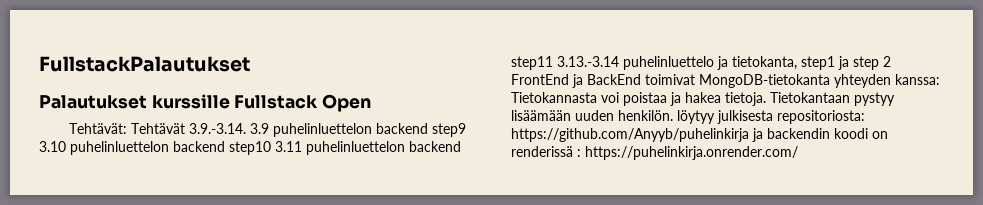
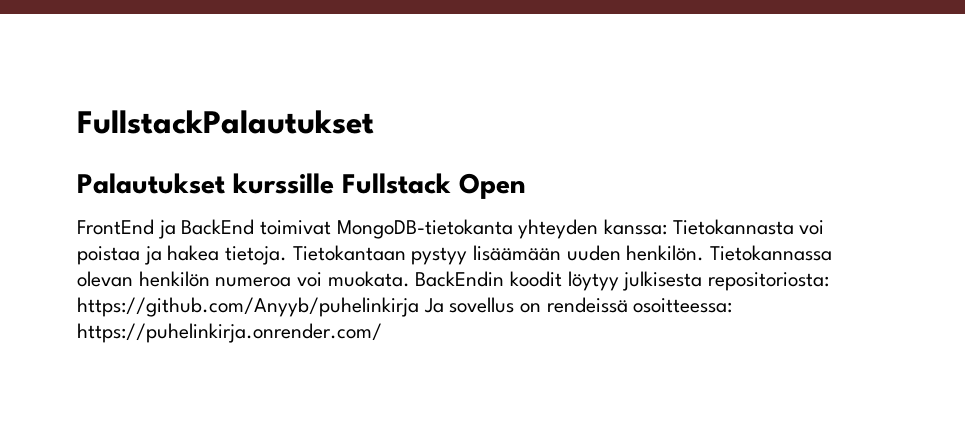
[68,123,466,137] [39,141,461,155] [511,56,891,70] Tehtävät: Tehtävät 3.9.-3.14. 3.9 puhelinluettelon backend step9 3.10 puhelinluettelon backend step10 3.11 puhelinluettelon backend step11 3.13.-3.14 puhelinluettelo ja tietokanta, step1 ja step 2 -> (526, 186) none
[677,110,865,124] [511,128,888,142] [511,146,581,157] löytyy julkisesta repositoriosta: https://github.com/Anyyb/puhelinkirja ja backendin koodi on renderissä : -> [710,245,833,261] [77,271,830,291] [77,297,733,317] Tietokannassa olevan henkilön numeroa voi muokata. BackEndin koodit löytyy julkisesta repositoriosta: https://github.com/Anyyb/puhelinkirja Ja sovellus on rendeissä osoitteessa:

